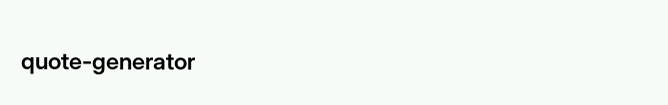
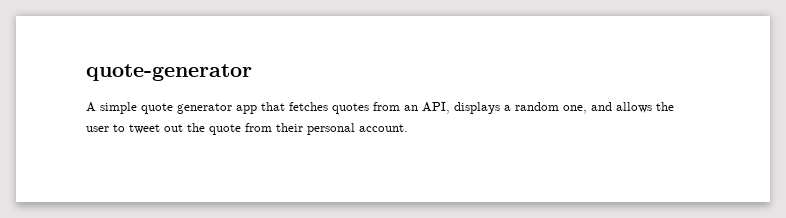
(195, 64) none -> [86,102,674,114] [86,123,408,135] // A simple quote generator app that fetches quotes from an API, displays a random one, and allows the user to tweet out the quote from their personal account.

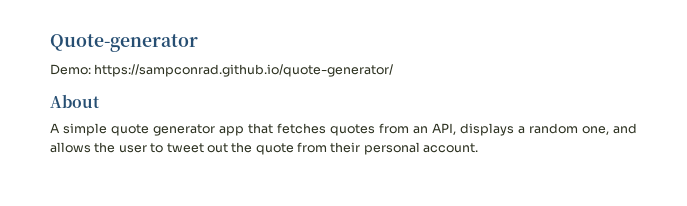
[86,64,252,81] quote-generator -> [50,34,198,52] [50,64,394,77] [50,94,100,108] Quote-generator // Demo: https://sampconrad.github.io/quote-generator/ // About

